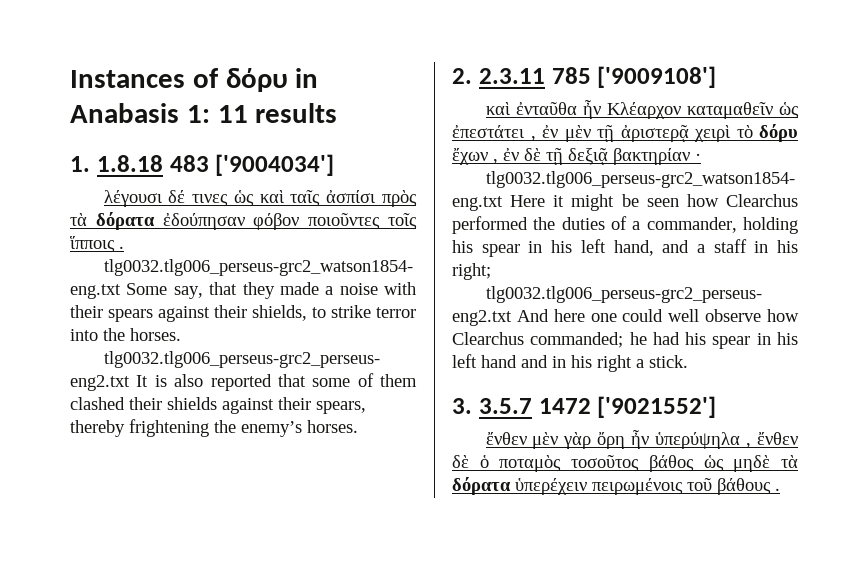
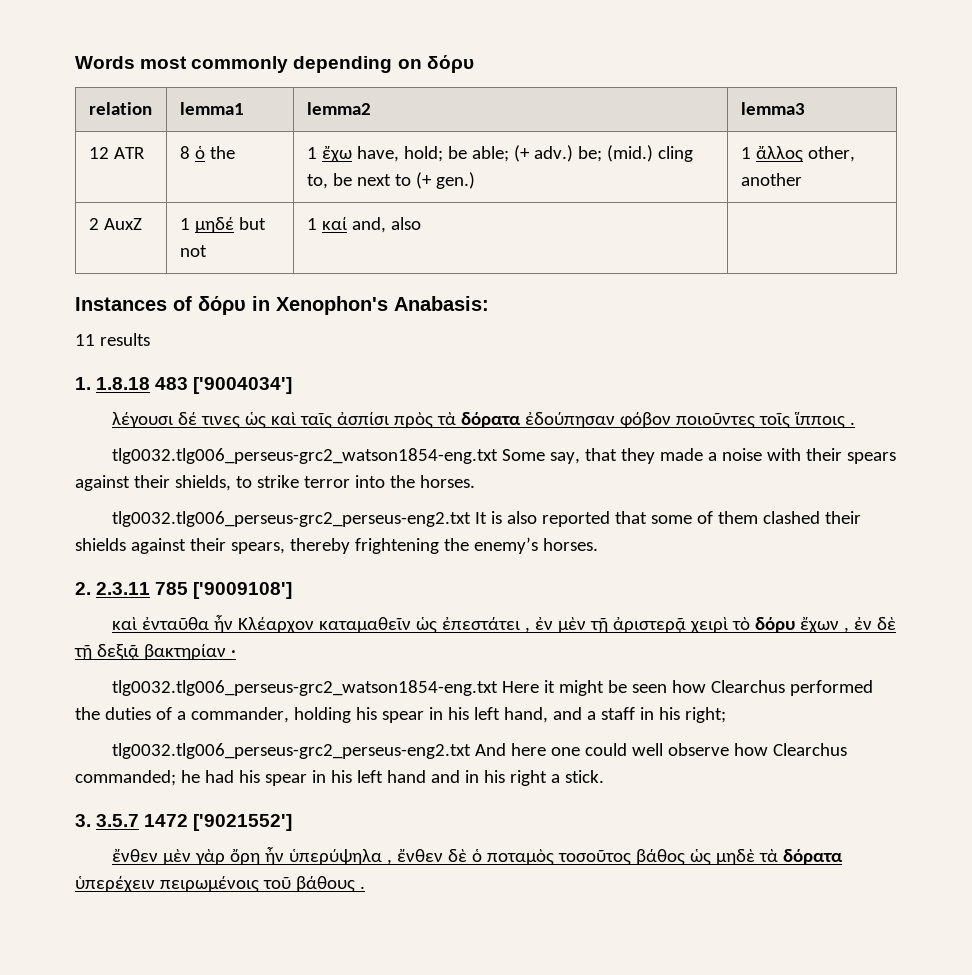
(70, 79) none -> [75,55,474,73] [88,102,152,115] [179,102,244,115] [306,102,371,115] [740,102,805,115] [88,147,145,159] [179,146,235,159] [306,145,693,162] [306,172,475,189] [740,146,855,162] [740,173,802,186] [88,218,142,230] [179,217,266,233] [179,245,207,257] [306,217,421,233] Words most commonly depending on δόρυ // relation | lemma1 | lemma2 | lemma3 // 12 ATR | 8 ὁ the | 1 ἔχω have, hold; be able; (+ adv.) be; (mid.) cling to, be next to (+ gen.) | 1 ἄλλος other, another // 2 AuxZ | 1 μηδέ but not | 1 καί and, also | //
[70,103,210,123] Anabasis 1: -> [276,296,489,315] Xenophon's Anabasis: //

